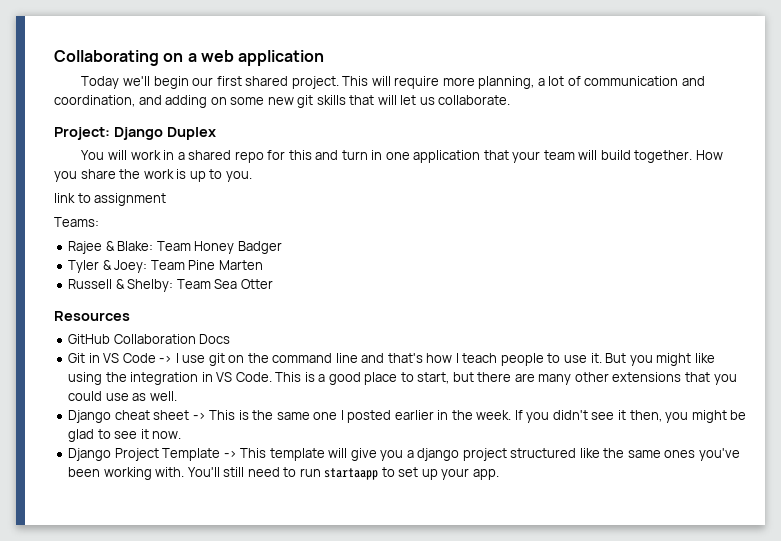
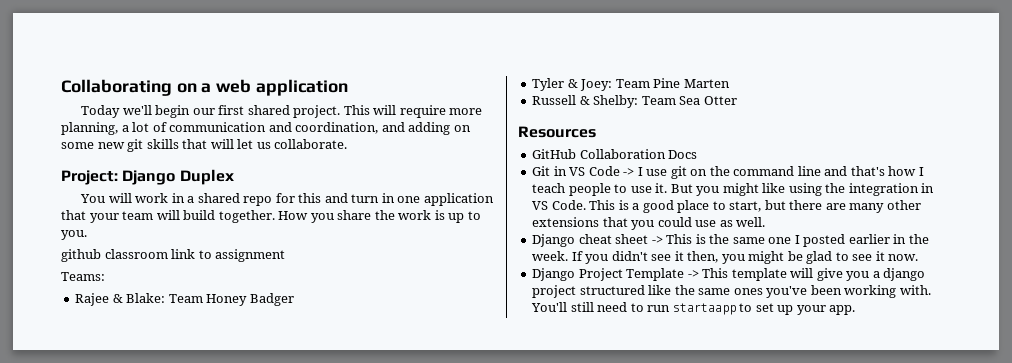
(252, 176) none -> [61,249,168,262] github classroom

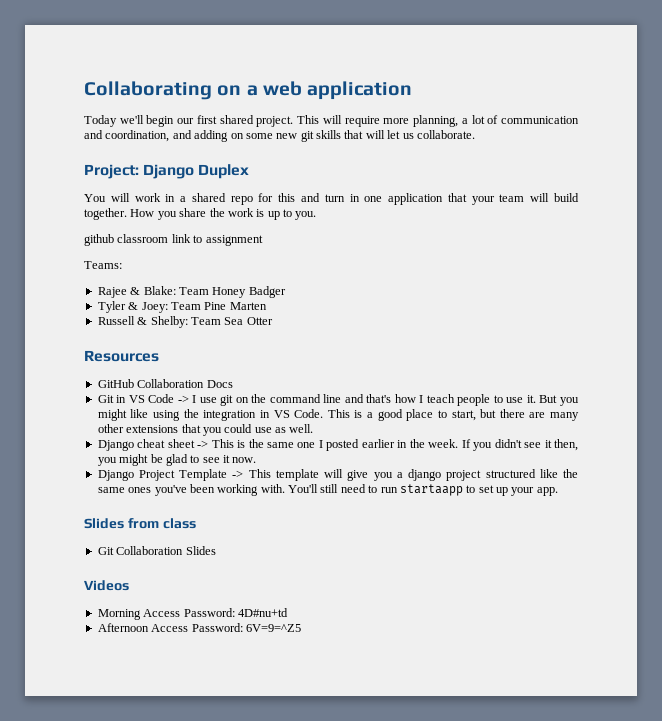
(856, 310) none -> [84,518,196,529] [97,546,216,555] [84,580,129,591] [97,608,288,620] [97,623,301,632] // Slides from class // Git Collaboration Slides // Videos // Morning Access Password: 4D#nu+td // Afternoon Access Password: 6V=9=^Z5

